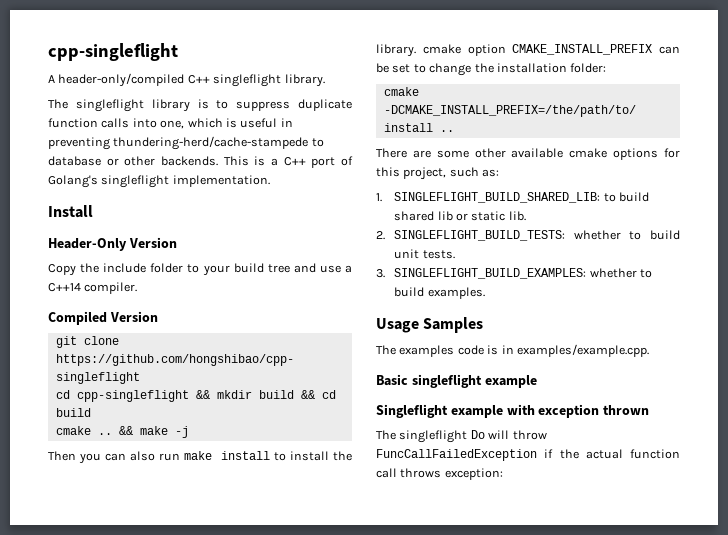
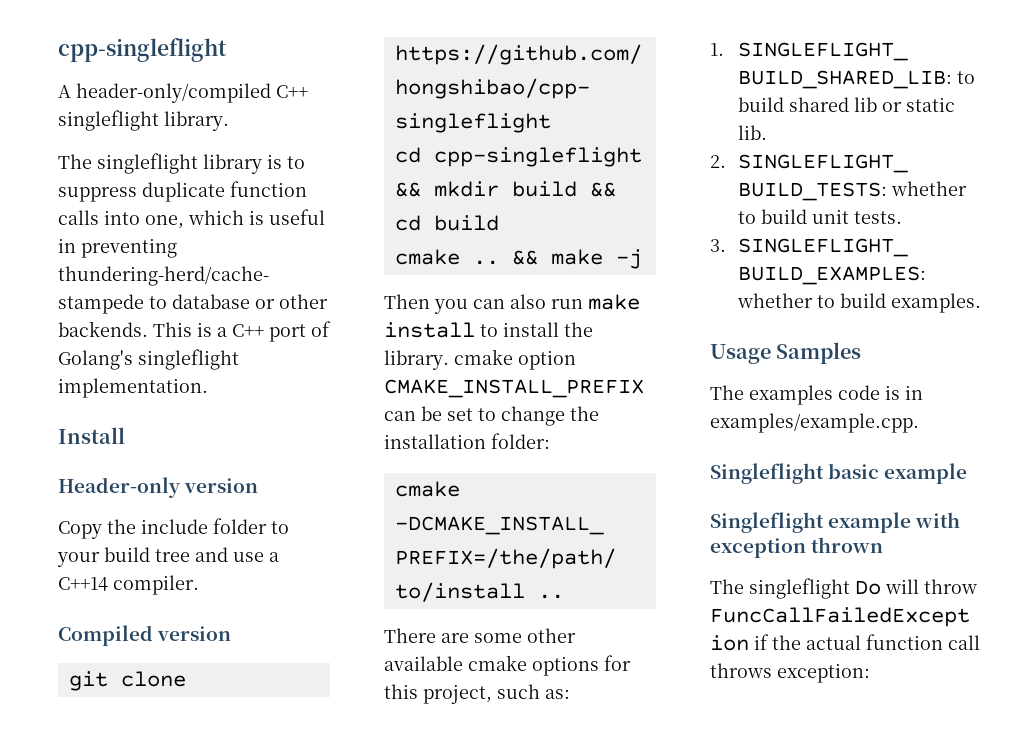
[48,237,177,251] Header-Only Version -> [58,477,259,498] Header-only version
[109,311,158,322] Version -> [157,626,232,641] version
[376,374,482,388] Basic singleflight -> [710,463,880,484] Singleflight basic

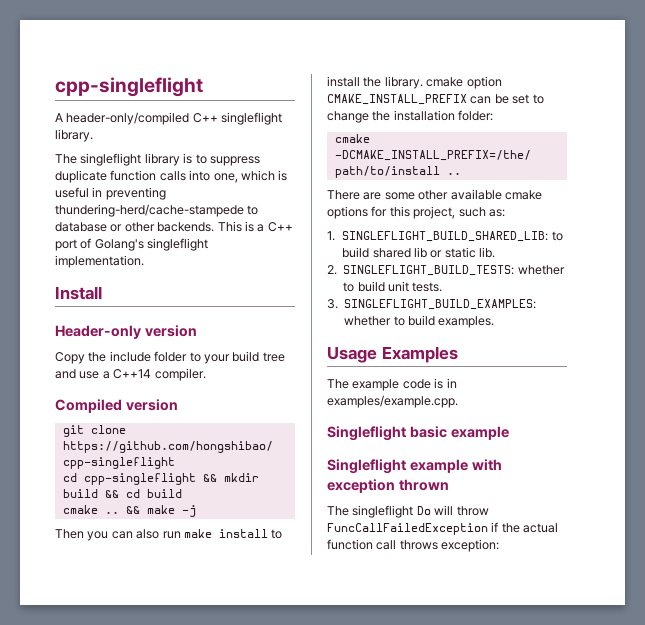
[776,342,862,364] [710,385,833,405] Samples // The examples -> [381,346,458,363] [327,379,400,391] Examples // The example

